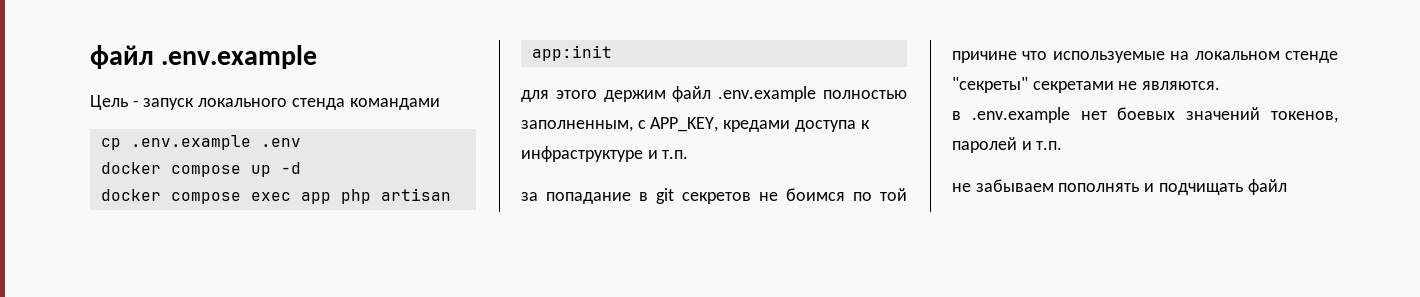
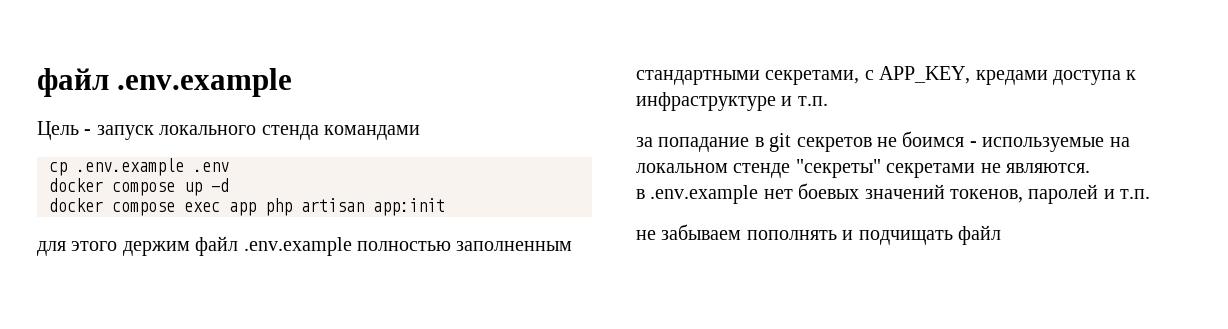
[521,120,633,132] заполненным, -> [456,241,573,251] [636,70,860,85] заполненным стандартными секретами,
[853,188,907,201] [952,51,1048,63] по той причине что -> [969,141,977,147] -

